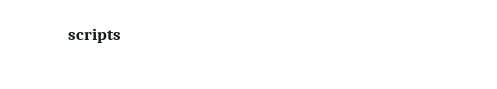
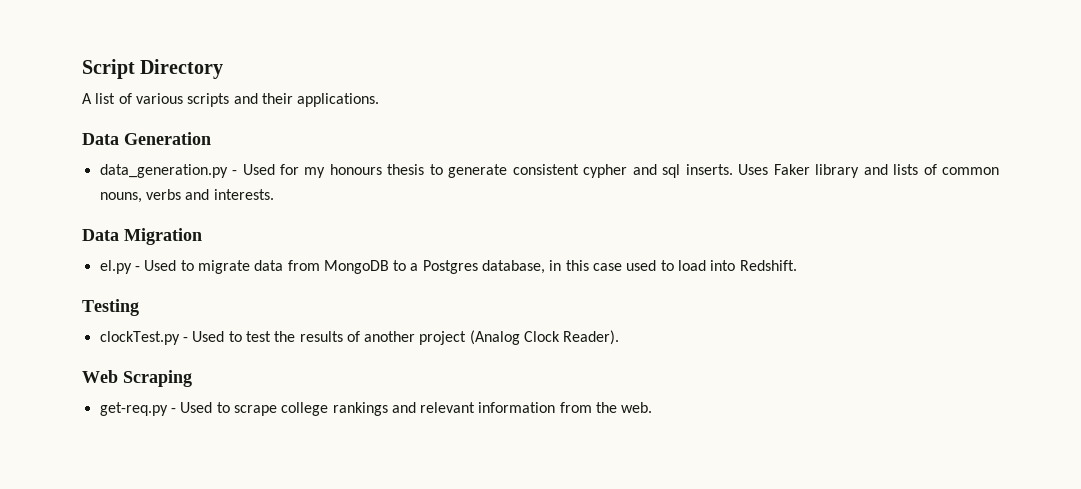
[68,28,121,43] scripts -> [82,59,224,79] [82,93,380,107] [82,132,211,145] [99,164,1000,178] [99,189,274,203] [82,228,202,245] [99,260,797,274] [82,299,139,316] [99,330,620,345] [82,370,192,387] [99,402,653,416] Script Directory // A list of various scripts and their applications. // Data Generation // data_generation.py - Used for my honours thesis to generate consistent cypher and sql inserts. Uses Faker library and lists of common nouns, verbs and interests. // Data Migration // el.py - Used to migrate data from MongoDB to a Postgres database, in this case used to load into Redshift. // Testing // clockTest.py - Used to test the results of another project (Analog Clock Reader). // Web Scraping // get-req.py - Used to scrape college rankings and relevant information from the web.

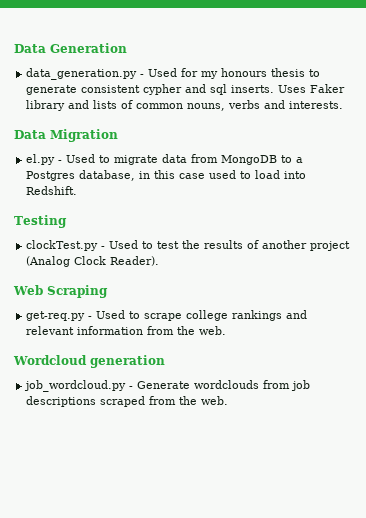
[82,59,224,79] [82,93,380,107] Script Directory // A list of various scripts and their applications. // -> (14, 48) none
(653, 407) none -> [13,355,165,368] [24,380,311,392] [26,396,229,407] // Wordcloud generation // job_wordcloud.py - Generate wordclouds from job descriptions scraped from the web.

